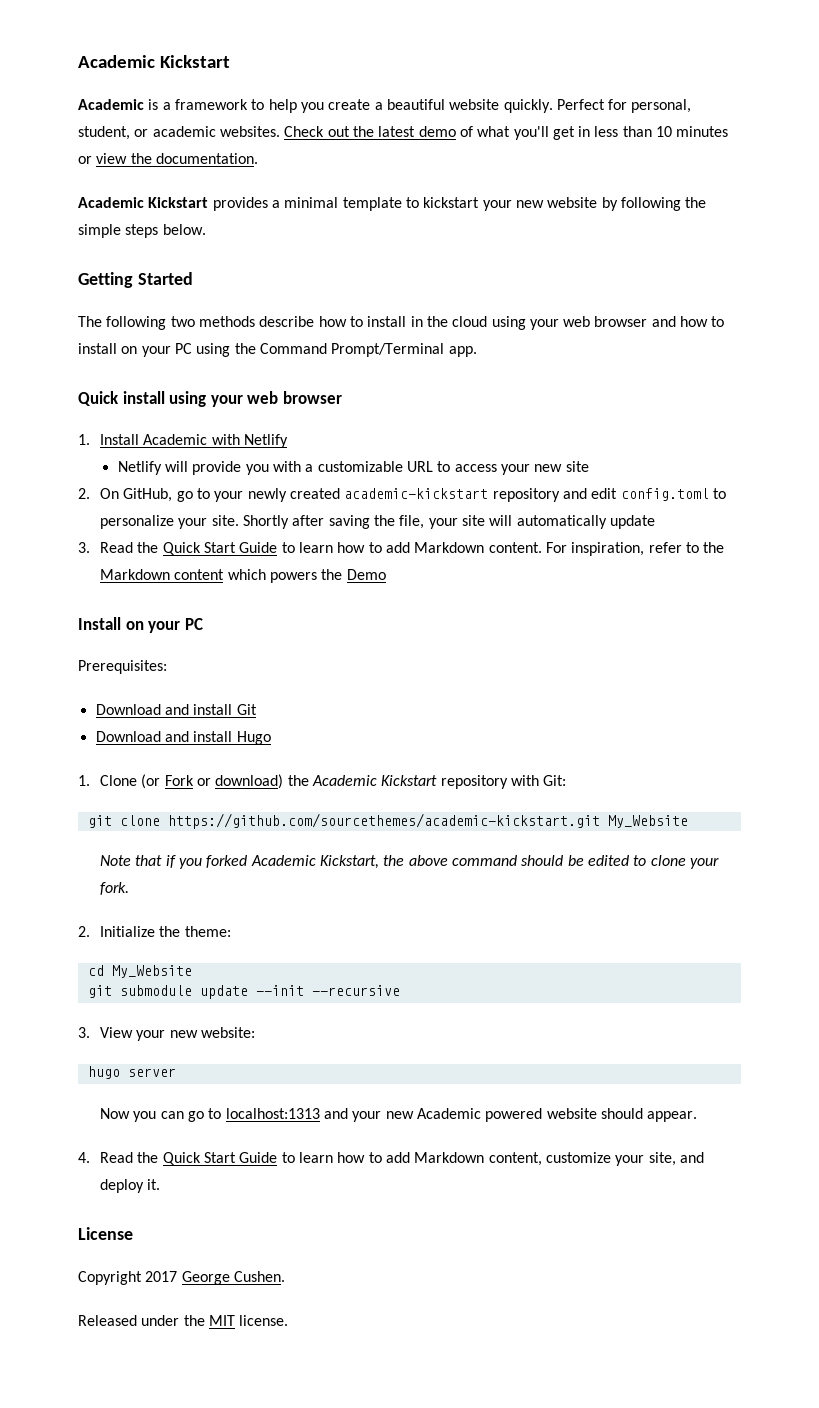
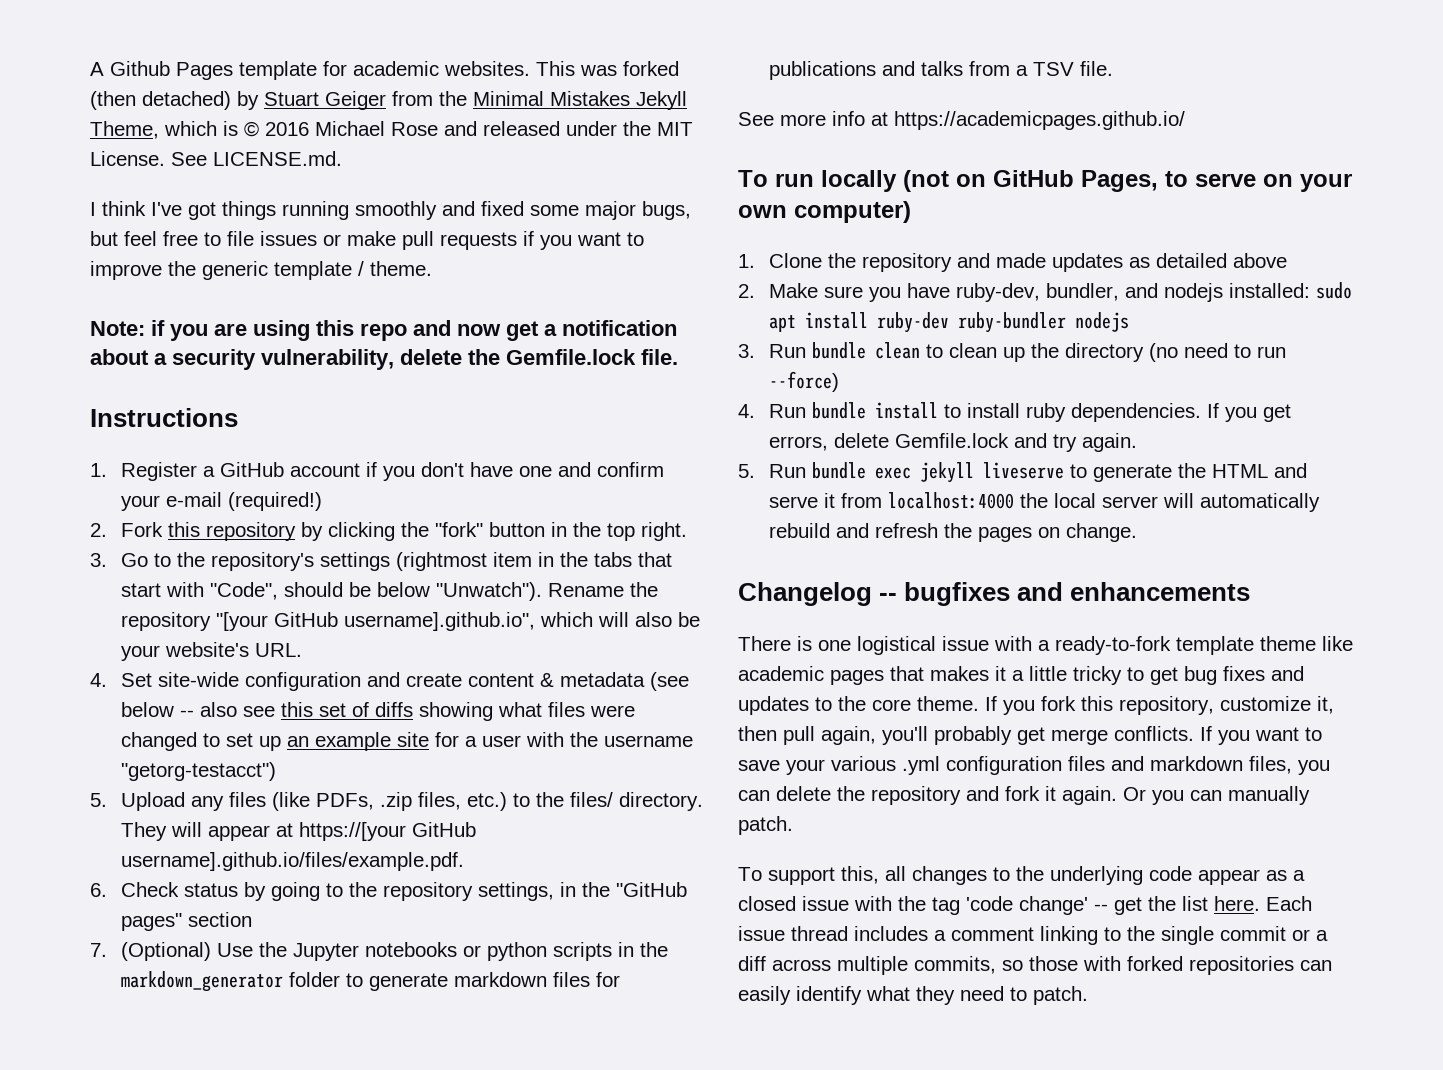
[78,55,230,68] [78,99,692,113] [78,126,729,140] [78,153,258,164] [78,197,707,211] [78,224,206,238] [78,272,193,288] [78,316,725,330] [78,343,477,357] [78,391,342,407] [78,434,289,448] [117,461,589,475] [78,488,726,502] [100,515,655,529] [78,542,725,556] [100,569,386,583] [78,617,203,633] [78,660,167,674] [95,704,257,715] [95,731,271,745] [78,774,567,789] [87,813,688,829] [100,855,719,869] [100,882,130,895] [78,926,231,937] [87,965,192,978] [87,985,400,999] [78,1027,256,1041] [87,1066,176,1079] [100,1108,698,1122] [78,1152,704,1166] [100,1179,161,1193] [78,1227,133,1240] [78,1271,285,1285] [78,1315,289,1326] Academic Kickstart // Academic is a framework to help you create a beautiful website quickly. Perfect for personal, student, or academic websites. Check out the latest demo of what you'll get in less than 10 minutes or view the documentation. // Academic Kickstart provides a minimal template to kickstart your new website by following the simple steps below. // Getting Started // The following two methods describe how to install in the cloud using your web browser and how to install on your PC using the Command Prompt/Terminal app. // Quick install using your web browser // 1. Install Academic with Netlify // Netlify will provide you with a customizable URL to access your new site // 2. On GitHub, go to your newly created academic-kickstart repository and edit config.toml to personalize your site. Shortly after saving the file, your site will automatically update // 3. Read the Quick Start Guide to learn how to add Markdown content. For inspiration, refer to the Markdown content which powers the Demo // Install on your PC // Prerequisites: // Download and install Git // Download and install Hugo // 1. Clone (or Fork or download) the Academic Kickstart repository with Git: // git clone https://github.com/sourcethemes/academic-kickstart.git My_Website // Note that if you forked Academic Kickstart, the above command should be edited to clone your fork. // 2. Initialize the theme: // cd My_Website // git submodule update --init --recursive // 3. View your new website: // hugo server // Now you can go to localhost:1313 and your new Academic powered website should appear. // 4. Read the Quick Start Guide to learn how to add Markdown content, customize your site, and deploy it. // License // Copyright 2017 George Cushen. // Released under the MIT license. -> [90,61,679,80] [90,91,687,110] [90,121,693,139] [90,151,342,166] [90,201,691,220] [90,231,644,250] [90,261,432,280] [90,320,677,341] [90,349,678,370] [90,408,238,427] [90,462,665,481] [121,492,323,511] [90,522,688,541] [90,552,673,571] [121,582,659,601] [121,612,701,631] [121,642,303,661] [90,672,690,691] [121,702,636,721] [121,732,694,751] [121,762,277,781] [90,792,704,811] [121,822,477,841] [121,852,465,871] [90,882,688,901] [121,912,253,931] [90,942,669,961] [121,971,621,992] [769,61,1114,80] [738,111,1185,130] [738,170,1352,192] [738,201,911,223] [738,253,1288,272] [738,282,1353,302] [769,312,1130,333] [738,342,1287,362] [769,371,840,392] [738,402,1292,422] [769,433,1138,452] [738,462,1308,483] [769,492,1321,512] [769,523,1138,542] [738,582,1251,606] [738,636,1353,655] [738,666,1304,685] [738,696,1334,715] [738,726,1322,745] [738,756,1330,775] [738,786,1310,805] [738,816,793,835] [738,866,1305,885] [738,896,1312,915] [738,926,1328,945] [738,956,1332,975] [738,986,1088,1005] A Github Pages template for academic websites. This was forked (then detached) by Stuart Geiger from the Minimal Mistakes Jekyll Theme, which is © 2016 Michael Rose and released under the MIT License. See LICENSE.md. // I think I've got things running smoothly and fixed some major bugs, but feel free to file issues or make pull requests if you want to improve the generic template / theme. // Note: if you are using this repo and now get a notification about a security vulnerability, delete the Gemfile.lock file. // Instructions // 1. Register a GitHub account if you don't have one and confirm your e-mail (required!) // 2. Fork this repository by clicking the "fork" button in the top right. // 3. Go to the repository's settings (rightmost item in the tabs that start with "Code", should be below "Unwatch"). Rename the repository "[your GitHub username].github.io", which will also be your website's URL. // 4. Set site-wide configuration and create content & metadata (see below -- also see this set of diffs showing what files were changed to set up an example site for a user with the username "getorg-testacct") // 5. Upload any files (like PDFs, .zip files, etc.) to the files/ directory. They will appear at https://[your GitHub username].github.io/files/example.pdf. // 6. Check status by going to the repository settings, in the "GitHub pages" section // 7. (Optional) Use the Jupyter notebooks or python scripts in the markdown_generator folder to generate markdown files for publications and talks from a TSV file. // See more info at https://academicpages.github.io/ // To run locally (not on GitHub Pages, to serve on your own computer) // 1. Clone the repository and made updates as detailed above // 2. Make sure you have ruby-dev, bundler, and nodejs installed: sudo apt install ruby-dev ruby-bundler nodejs // 3. Run bundle clean to clean up the directory (no need to run --force) // 4. Run bundle install to install ruby dependencies. If you get errors, delete Gemfile.lock and try again. // 5. Run bundle exec jekyll liveserve to generate the HTML and serve it from localhost:4000 the local server will automatically rebuild and refresh the pages on change. // Changelog -- bugfixes and enhancements // There is one logistical issue with a ready-to-fork template theme like academic pages that makes it a little tricky to get bug fixes and updates to the core theme. If you fork this repository, customize it, then pull again, you'll probably get merge conflicts. If you want to save your various .yml configuration files and markdown files, you can delete the repository and fork it again. Or you can manually patch. // To support this, all changes to the underlying code appear as a closed issue with the tag 'code change' -- get the list here. Each issue thread includes a comment linking to the single commit or a diff across multiple commits, so those with forked repositories can easily identify what they need to patch.

